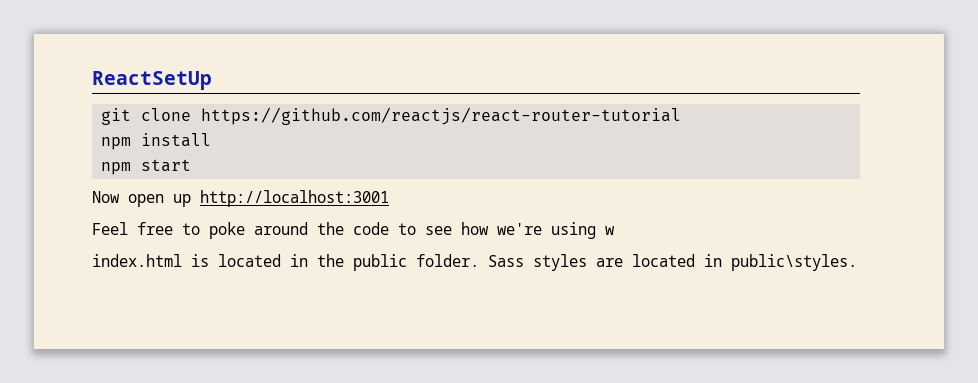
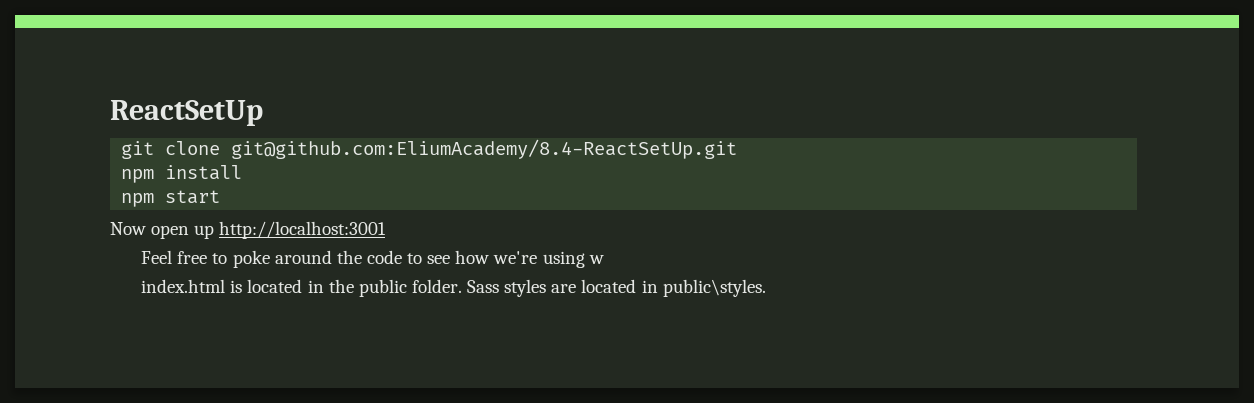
[201,107,682,125] https://github.com/reactjs/react-router-tutorial -> [231,139,738,159] git@github.com:EliumAcademy/8.4-ReactSetUp.git

